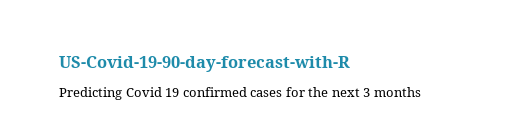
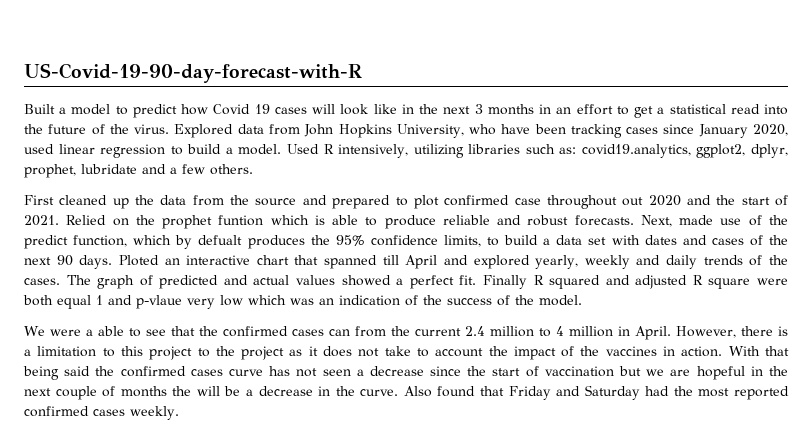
[59,87,421,100] Predicting Covid 19 confirmed cases for the next 3 months -> [24,104,789,118] [24,124,789,138] [24,144,788,158] [24,164,253,178] [24,195,789,209] [24,215,789,229] [24,235,789,249] [24,255,789,269] [24,275,788,289] [23,295,582,309] [24,326,788,340] [24,346,790,360] [23,366,788,380] [24,385,789,400] [24,406,179,420] Built a model to predict how Covid 19 cases will look like in the next 3 months in an effort to get a statistical read into the future of the virus. Explored data from John Hopkins University, who have been tracking cases since January 2020, used linear regression to build a model. Used R intensively, utilizing libraries such as: covid19.analytics, ggplot2, dplyr, prophet, lubridate and a few others. // First cleaned up the data from the source and prepared to plot confirmed case throughout out 2020 and the start of 2021. Relied on the prophet funtion which is able to produce reliable and robust forecasts. Next, made use of the predict function, which by defualt produces the 95% confidence limits, to build a data set with dates and cases of the next 90 days. Ploted an interactive chart that spanned till April and explored yearly, weekly and daily trends of the cases. The graph of predicted and actual values showed a perfect fit. Finally R squared and adjusted R square were both equal 1 and p-vlaue very low which was an indication of the success of the model. // We were a able to see that the confirmed cases can from the current 2.4 million to 4 million in April. However, there is a limitation to this project to the project as it does not take to account the impact of the vaccines in action. With that being said the confirmed cases curve has not seen a decrease since the start of vaccination but we are hopeful in the next couple of months the will be a decrease in the curve. Also found that Friday and Saturday had the most reported confirmed cases weekly.

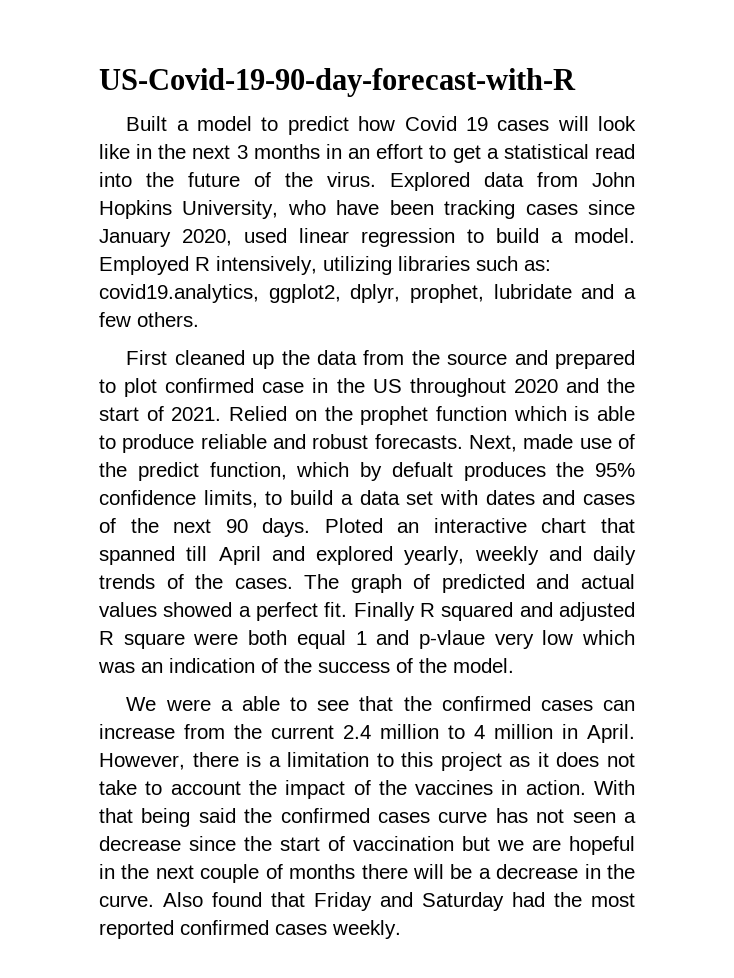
[286,144,319,154] Used -> [99,256,189,275] Employed
[546,195,644,209] throughout out -> [312,378,506,397] in the US throughout
[218,215,264,226] funtion -> [435,406,507,421] function
(350, 332) none -> [99,724,175,739] increase
[197,346,285,360] to the project -> (502, 761) none
[172,386,192,396] the -> [361,864,408,879] there

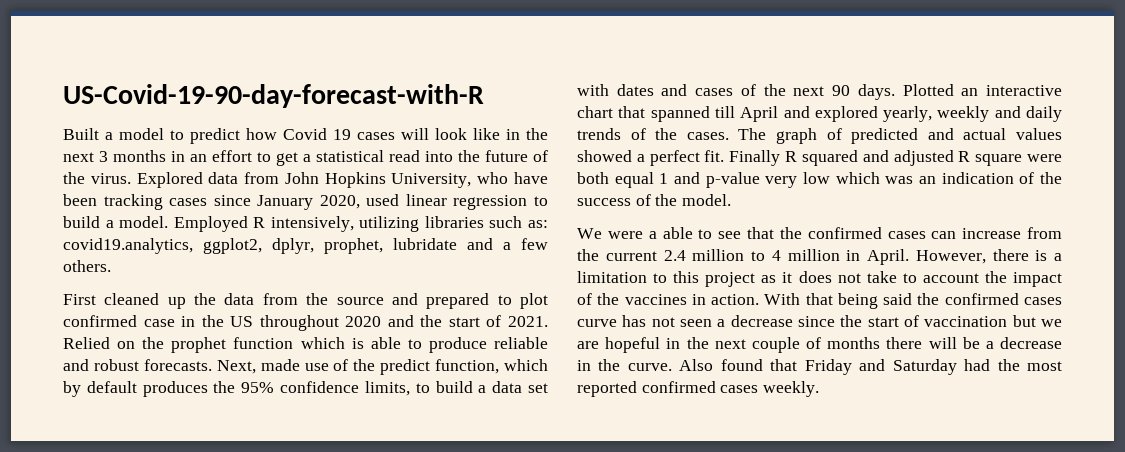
[391,462,453,477] defualt -> [86,381,137,393] default
[324,518,383,533] Ploted -> [902,84,954,96] Plotted
[418,630,485,649] p-vlaue -> [705,172,760,188] p-value

